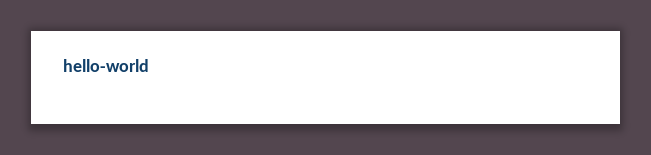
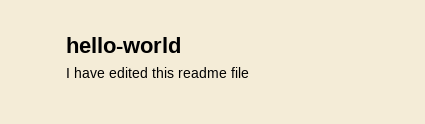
(149, 65) none -> [66,67,249,78] // I have edited this readme file

